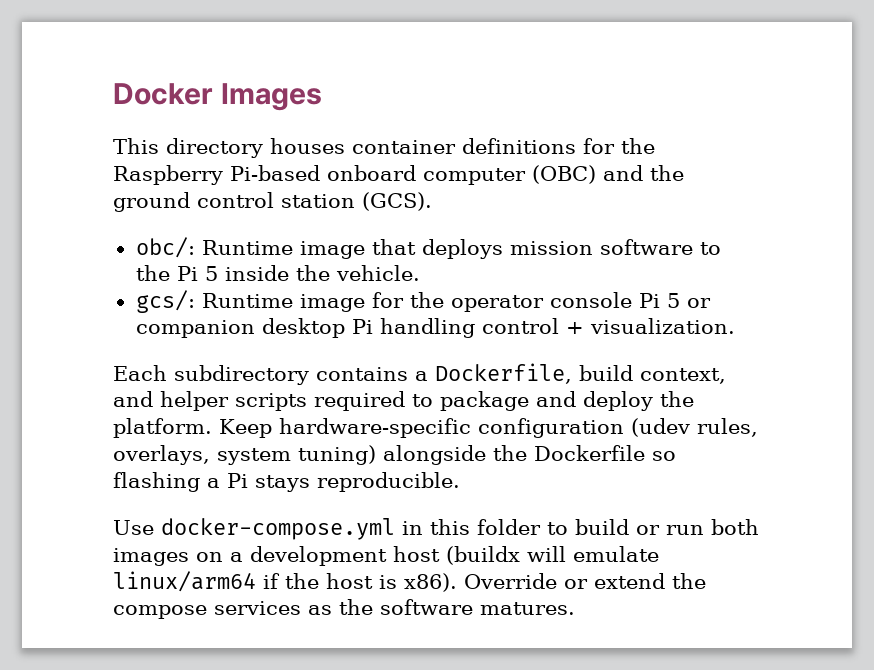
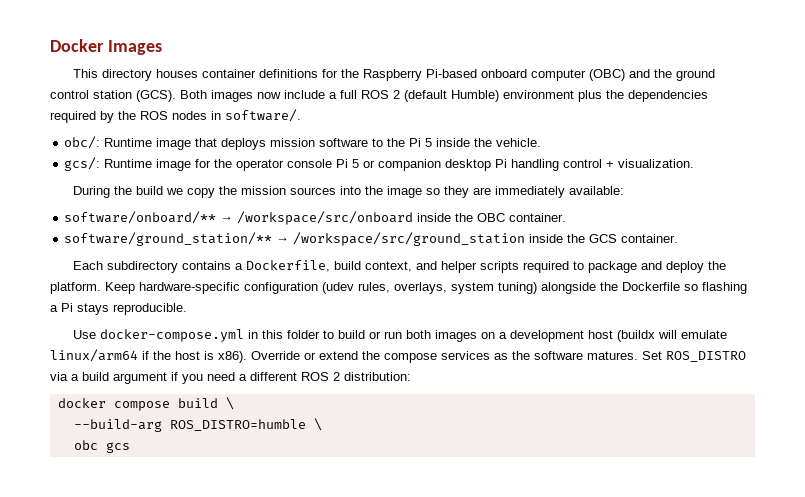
(432, 201) none -> [180,90,708,102] [50,109,301,123] Both images now include a full ROS 2 (default Humble) environment plus the dependencies required by the ROS nodes in software/.
(735, 326) none -> [73,186,625,198] [64,211,567,225] [64,232,679,246] // During the build we copy the mission sources into the image so they are immediately available: // software/onboard/** → /workspace/src/onboard inside the OBC container. // software/ground_station/** → /workspace/src/ground_station inside the GCS container.
(575, 608) none -> [642,351,746,362] [50,372,411,384] [57,397,234,411] [73,418,322,432] [73,440,130,453] Set ROS_DISTRO via a build argument if you need a different ROS 2 distribution: // docker compose build \ // --build-arg ROS_DISTRO=humble \ // obc gcs

